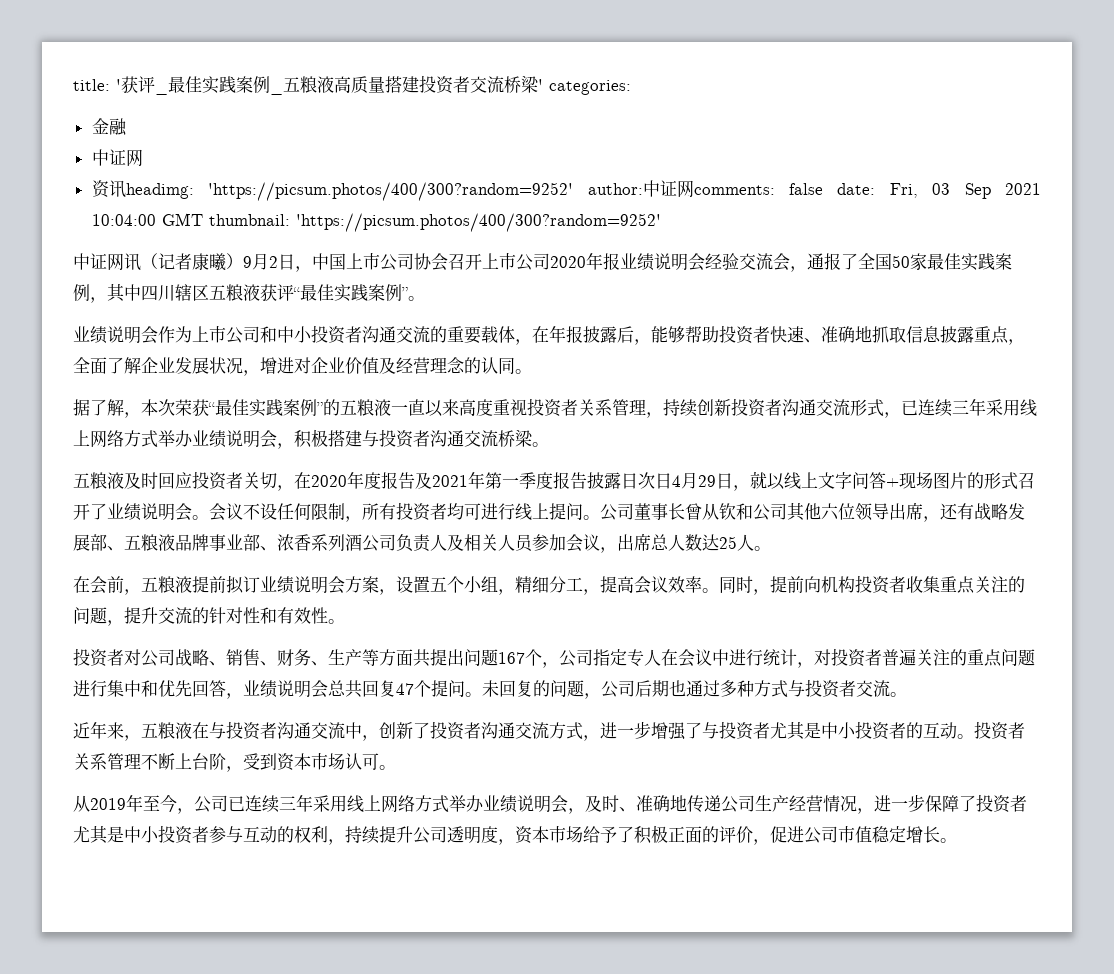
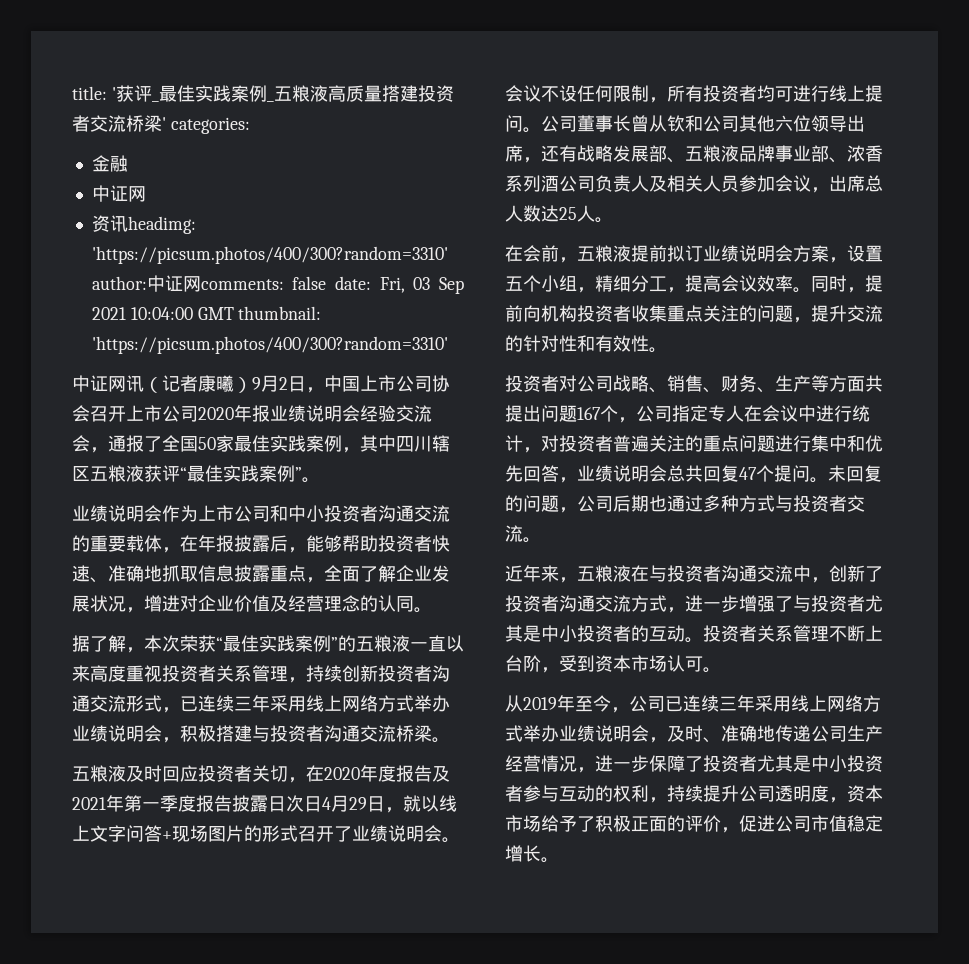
[208,182,574,201] 'https://picsum.photos/400/300?random=9252' -> [91,246,448,264] 'https://picsum.photos/400/300?random=3310'
[295,213,661,232] 'https://picsum.photos/400/300?random=9252' -> [91,336,448,354] 'https://picsum.photos/400/300?random=3310'

